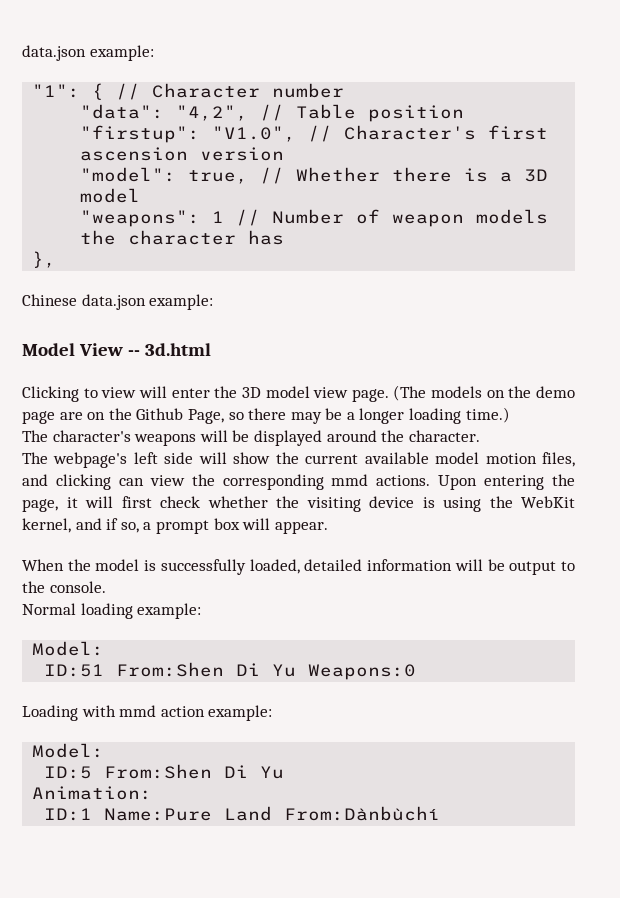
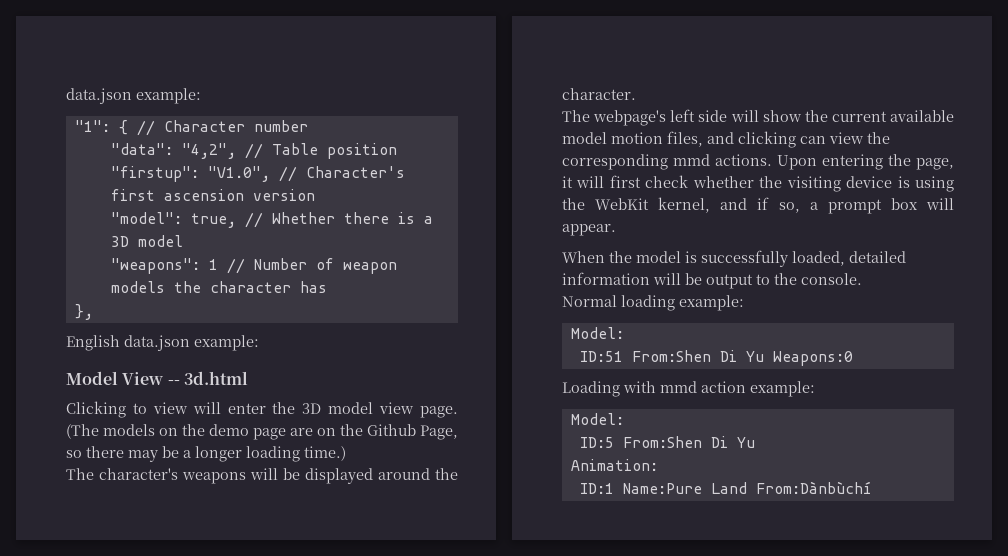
[22,294,77,306] Chinese -> [66,335,120,351] English

